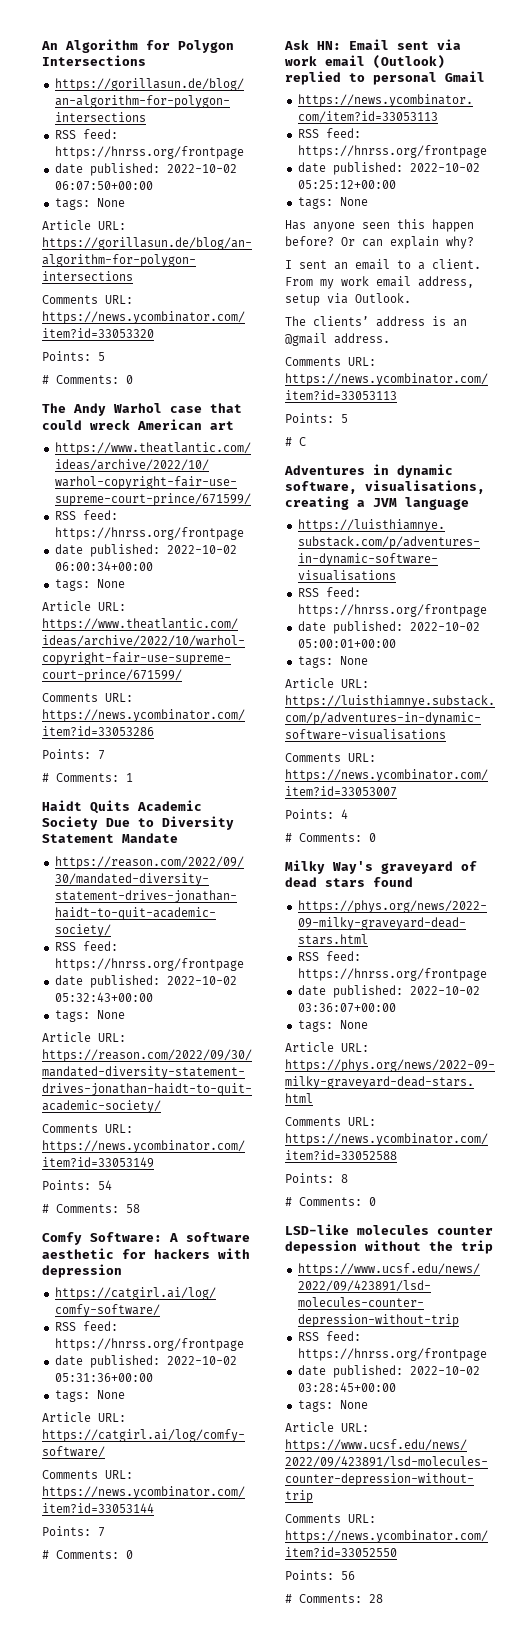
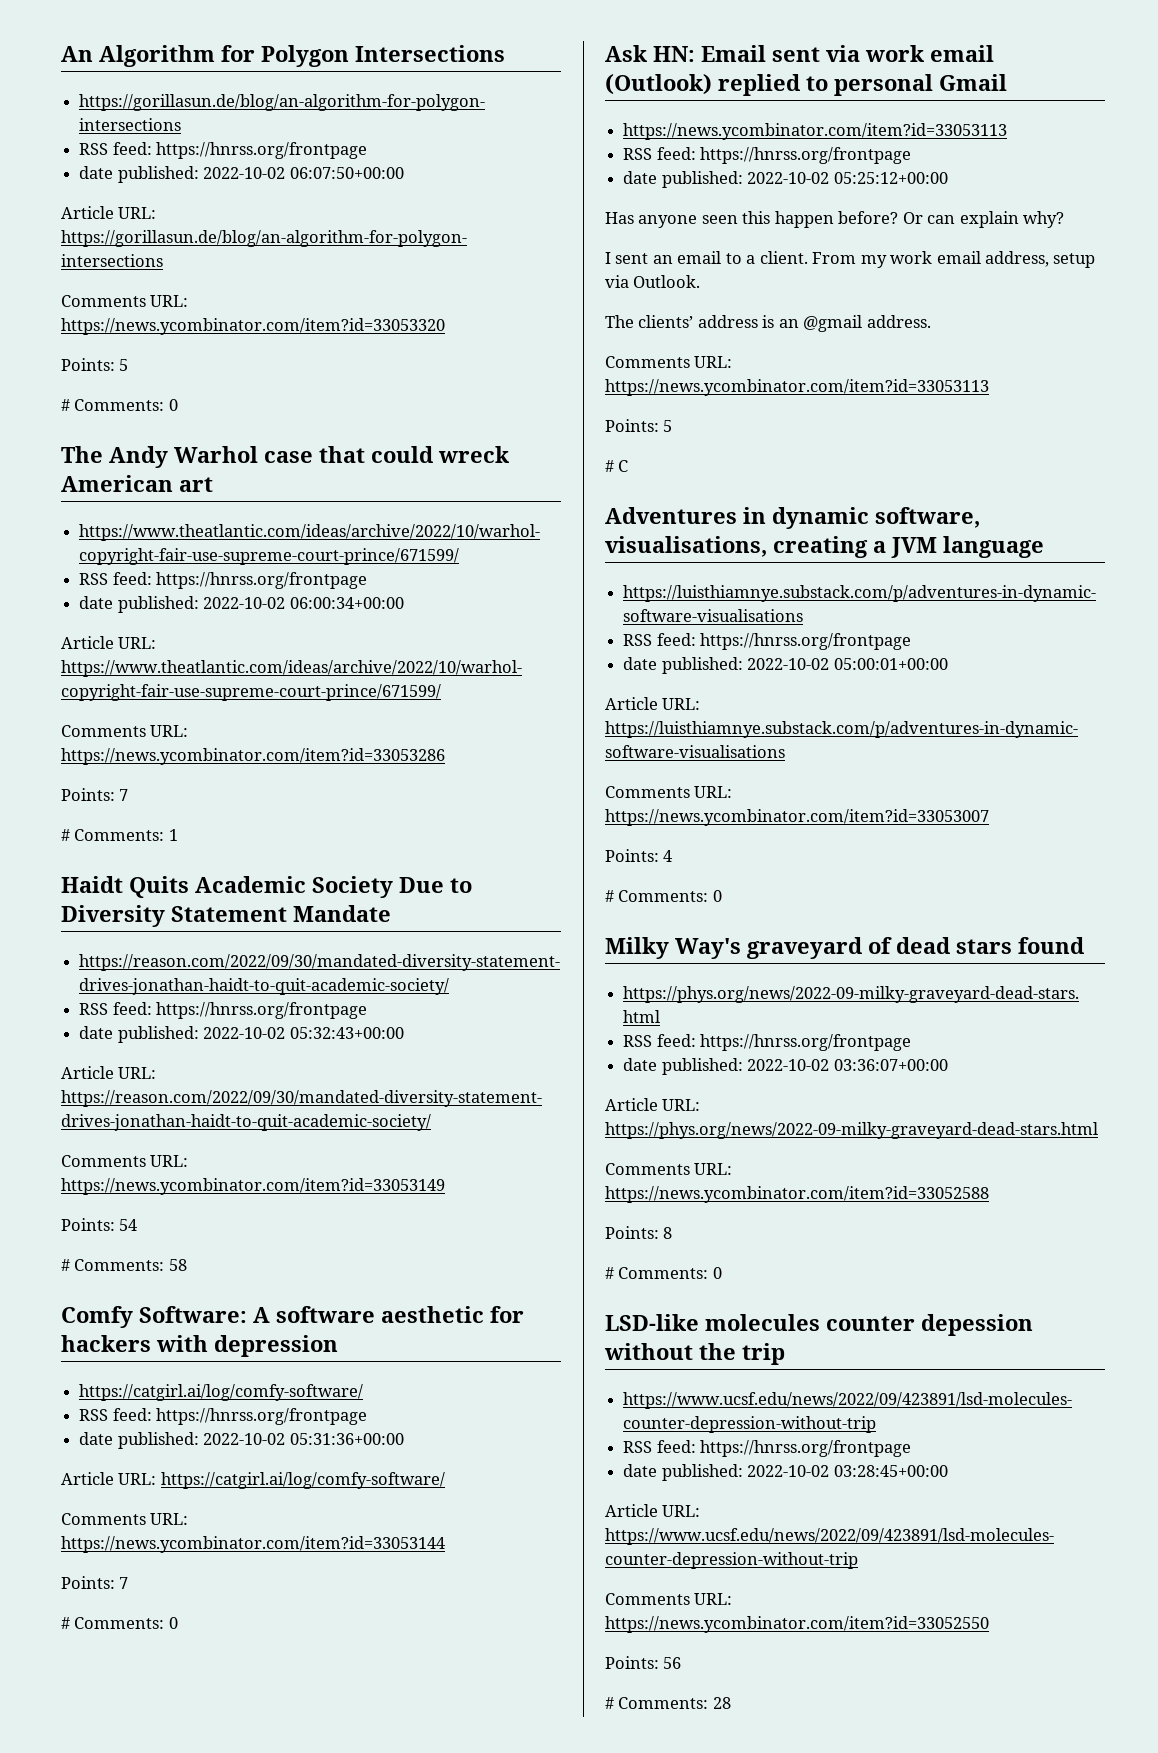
[54,198,125,210] // tags: None -> (404, 173) none
[54,579,125,591] // tags: None -> (404, 603) none
[54,1010,125,1022] // tags: None -> (404, 1033) none
[54,1390,125,1402] // tags: None -> (404, 1439) none
[297,197,368,209] // tags: None -> (948, 178) none
[297,656,368,668] // tags: None -> (948, 664) none
[297,1020,368,1032] // tags: None -> (948, 1065) none
[297,1400,368,1412] // tags: None -> (948, 1471) none

